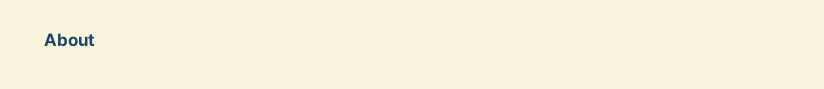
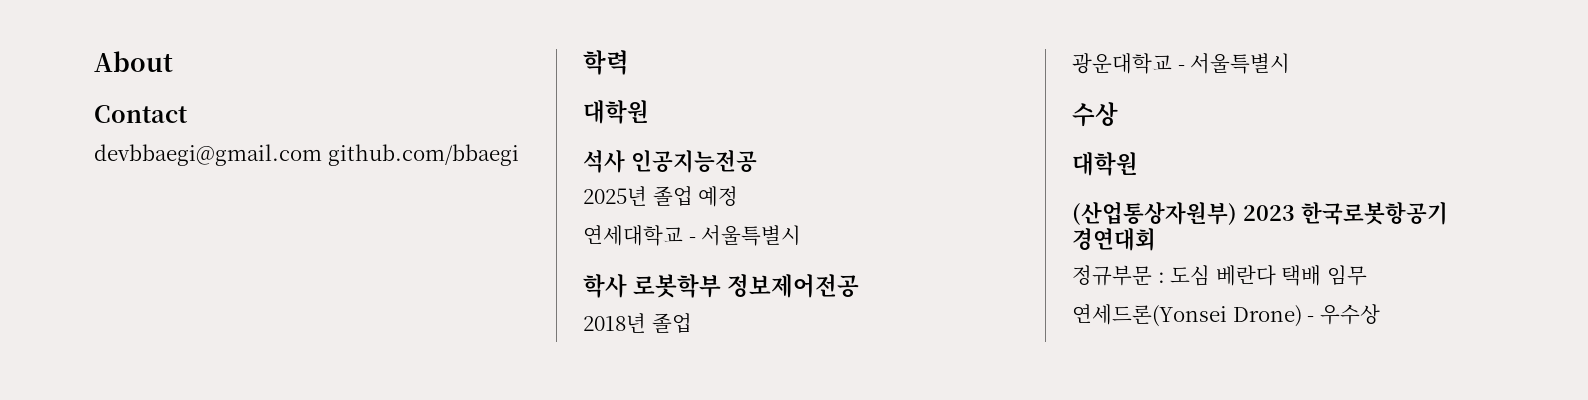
(95, 40) none -> [94,105,188,123] [94,144,519,166] [583,50,629,75] [583,100,649,124] [583,149,757,173] [583,186,739,207] [583,225,802,246] [583,274,860,298] [583,313,692,333] [1072,53,1291,74] [1072,102,1118,127] [1072,152,1138,176] [1072,201,1448,226] [1072,228,1156,251] [1072,265,1367,286] [1072,304,1380,327] // Contact // devbbaegi@gmail.com github.com/bbaegi // 학력 // 대학원 // 석사 인공지능전공 // 2025년 졸업 예정 // 연세대학교 - 서울특별시 // 학사 로봇학부 정보제어전공 // 2018년 졸업 // 광운대학교 - 서울특별시 // 수상 // 대학원 // (산업통상자원부) 2023 한국로봇항공기 경연대회 // 정규부문 : 도심 베란다 택배 임무 // 연세드론(Yonsei Drone) - 우수상

